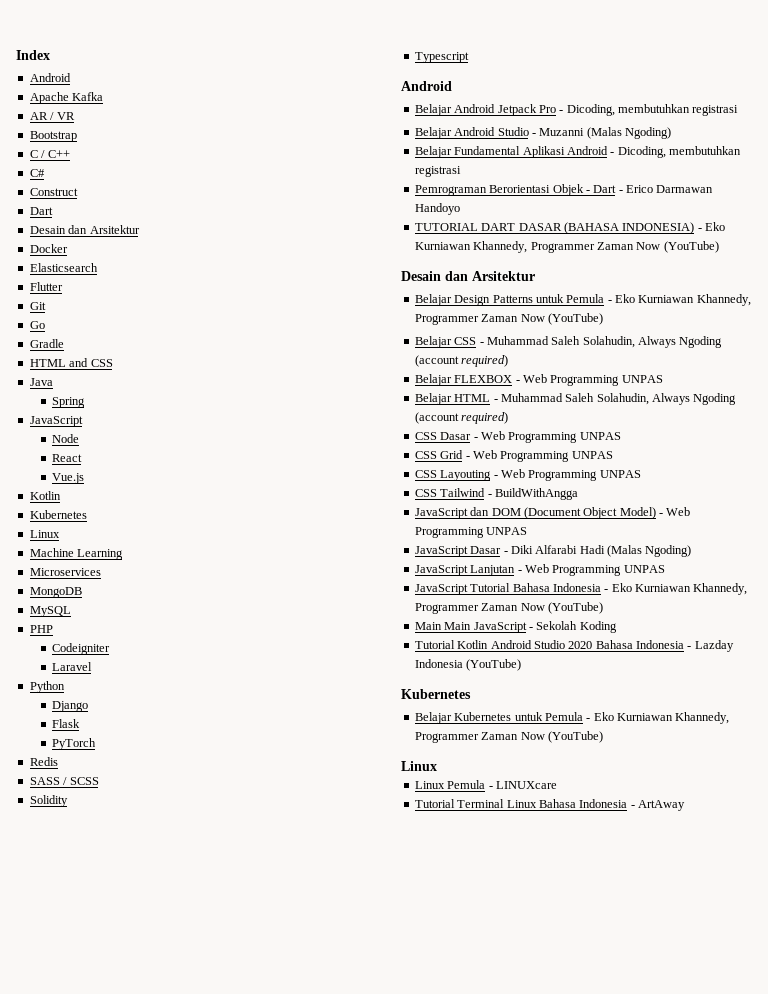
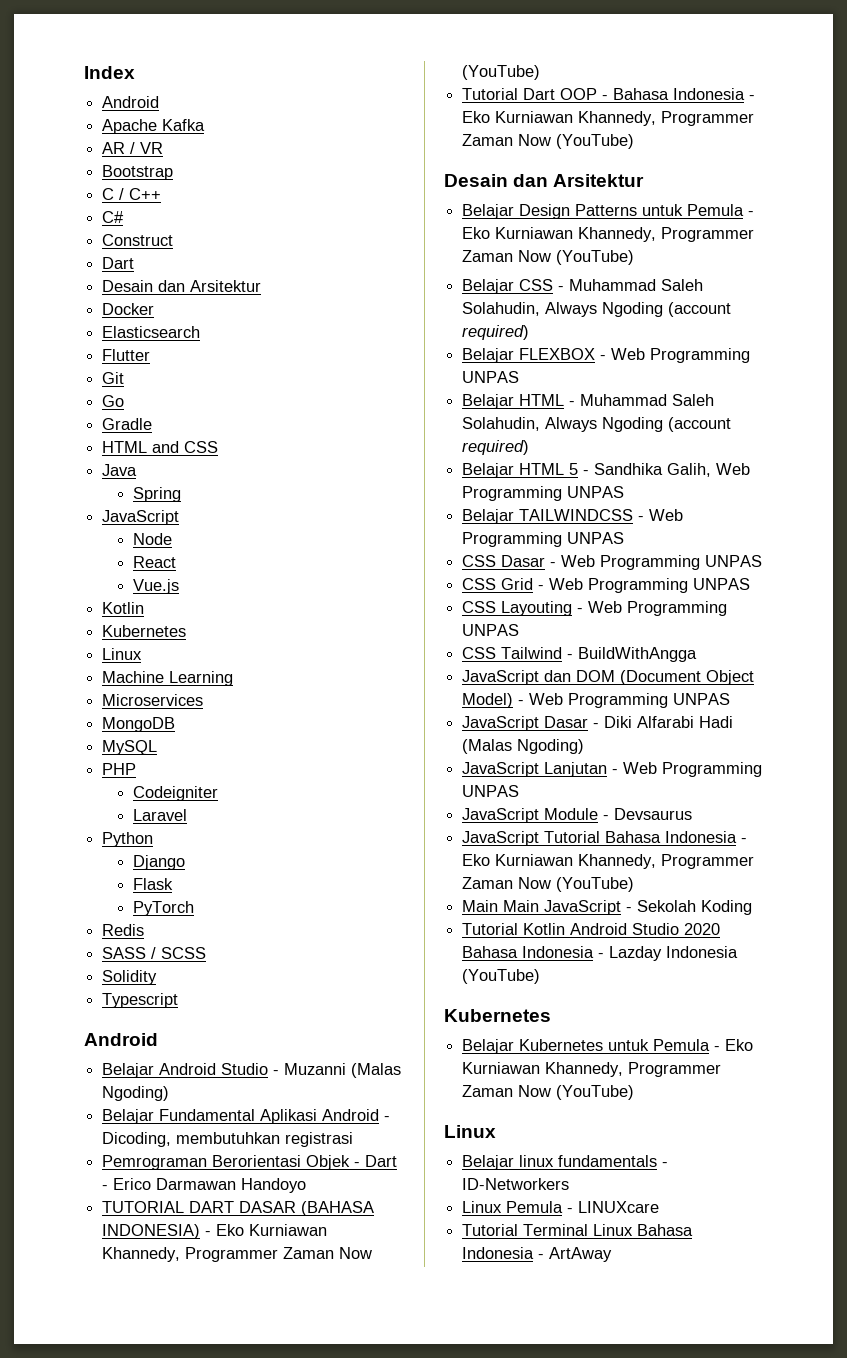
[414,104,739,116] // Belajar Android Jetpack Pro - Dicoding, membutuhkan registrasi -> (158, 1039) none
(719, 247) none -> [462,88,756,100] [462,111,755,126] [462,134,635,149] // Tutorial Dart OOP - Bahasa Indonesia - Eko Kurniawan Khannedy, Programmer Zaman Now (YouTube)
(509, 418) none -> [462,463,751,478] [462,486,625,501] [462,509,684,524] [462,532,625,547] // Belajar HTML 5 - Sandhika Galih, Web Programming UNPAS // Belajar TAILWINDCSS - Web Programming UNPAS
(665, 569) none -> [462,808,693,823] // JavaScript Module - Devsaurus
(437, 766) none -> [462,1155,669,1170] [462,1178,570,1190] // Belajar linux fundamentals - ID-Networkers

